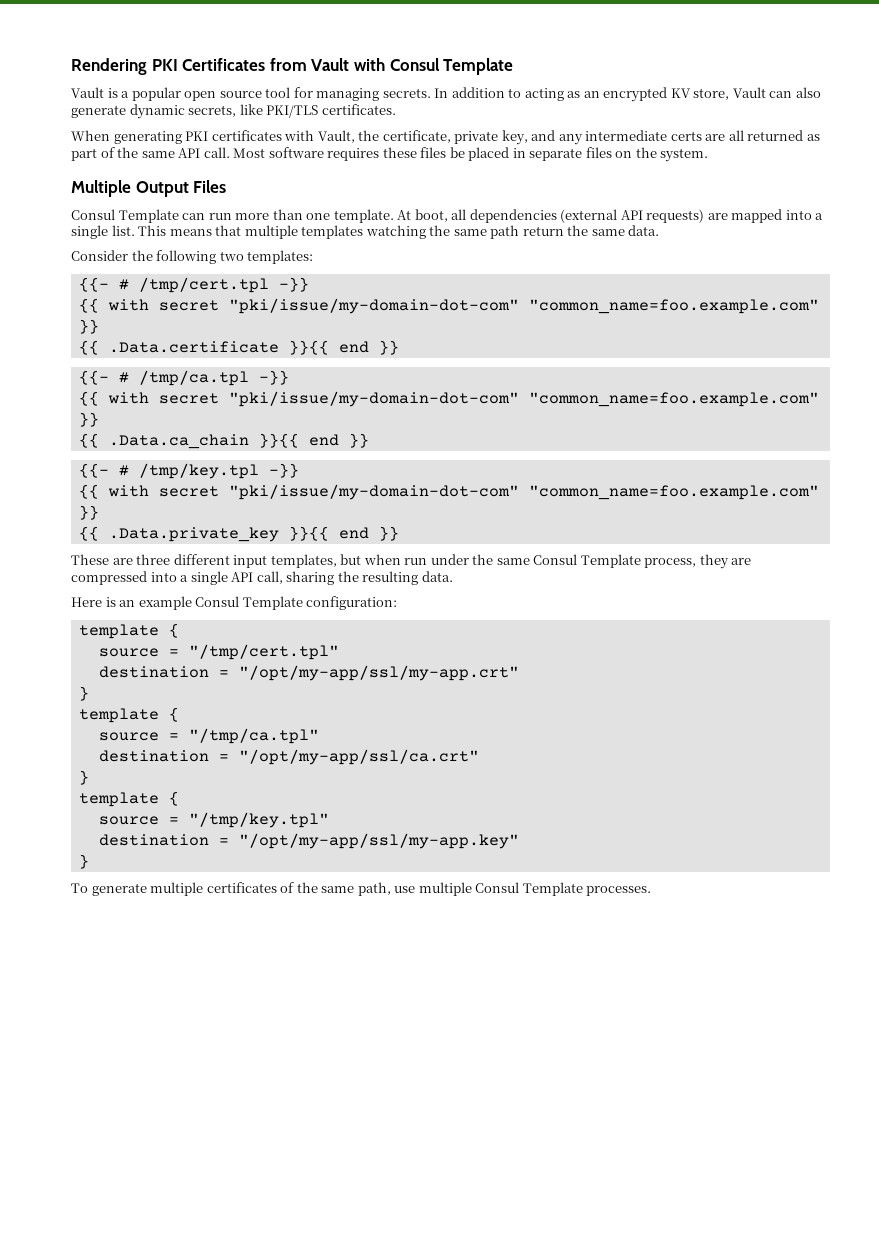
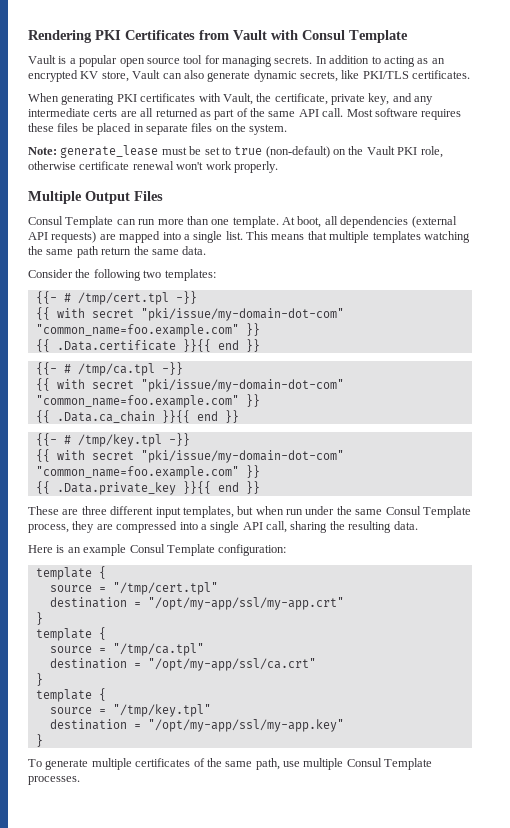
(709, 155) none -> [28,145,443,158] [28,161,278,173] // Note: generate_lease must be set to true (non-default) on the Vault PKI role, otherwise certificate renewal won't work properly.

